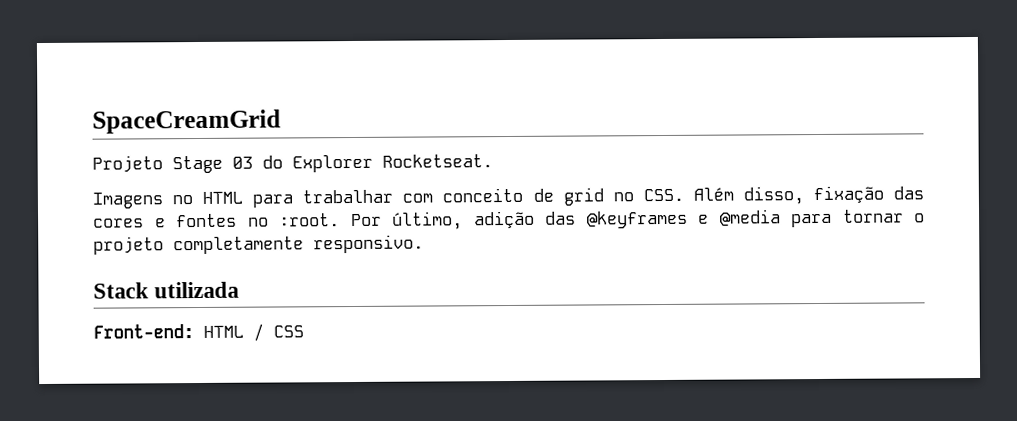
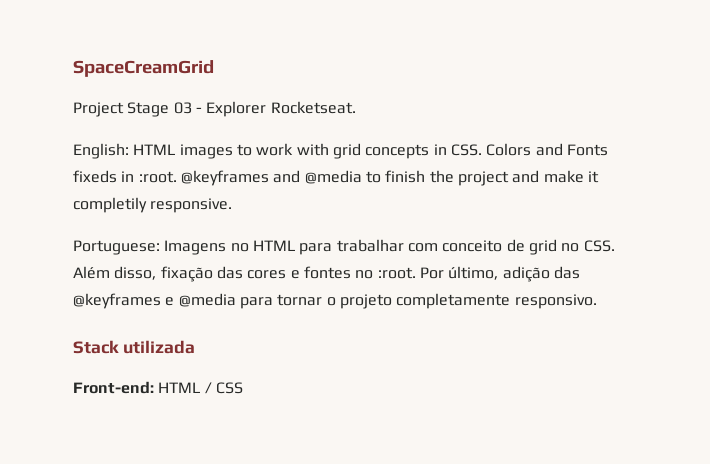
[92,155,163,173] Projeto -> [73,102,124,117] Project
[262,155,283,169] do -> [195,107,202,113] -
(493, 161) none -> [73,143,608,159] [73,170,599,186] [73,197,233,213] [73,240,160,255] English: HTML images to work with grid concepts in CSS. Colors and Fonts fixeds in :root. @keyframes and @media to finish the project and make it completily responsive. // Portuguese:

